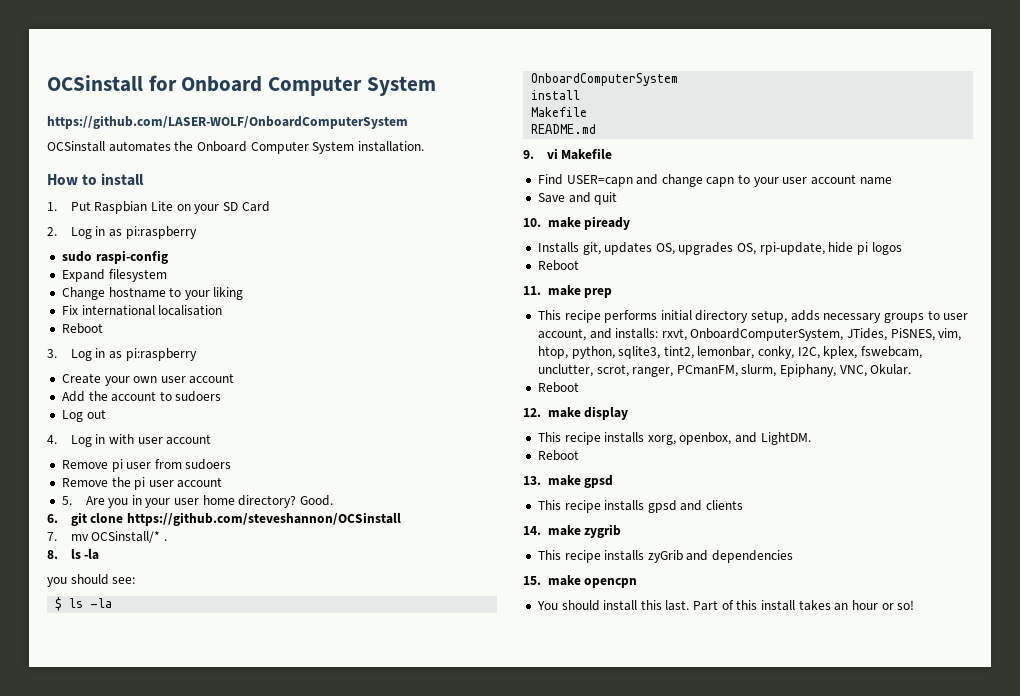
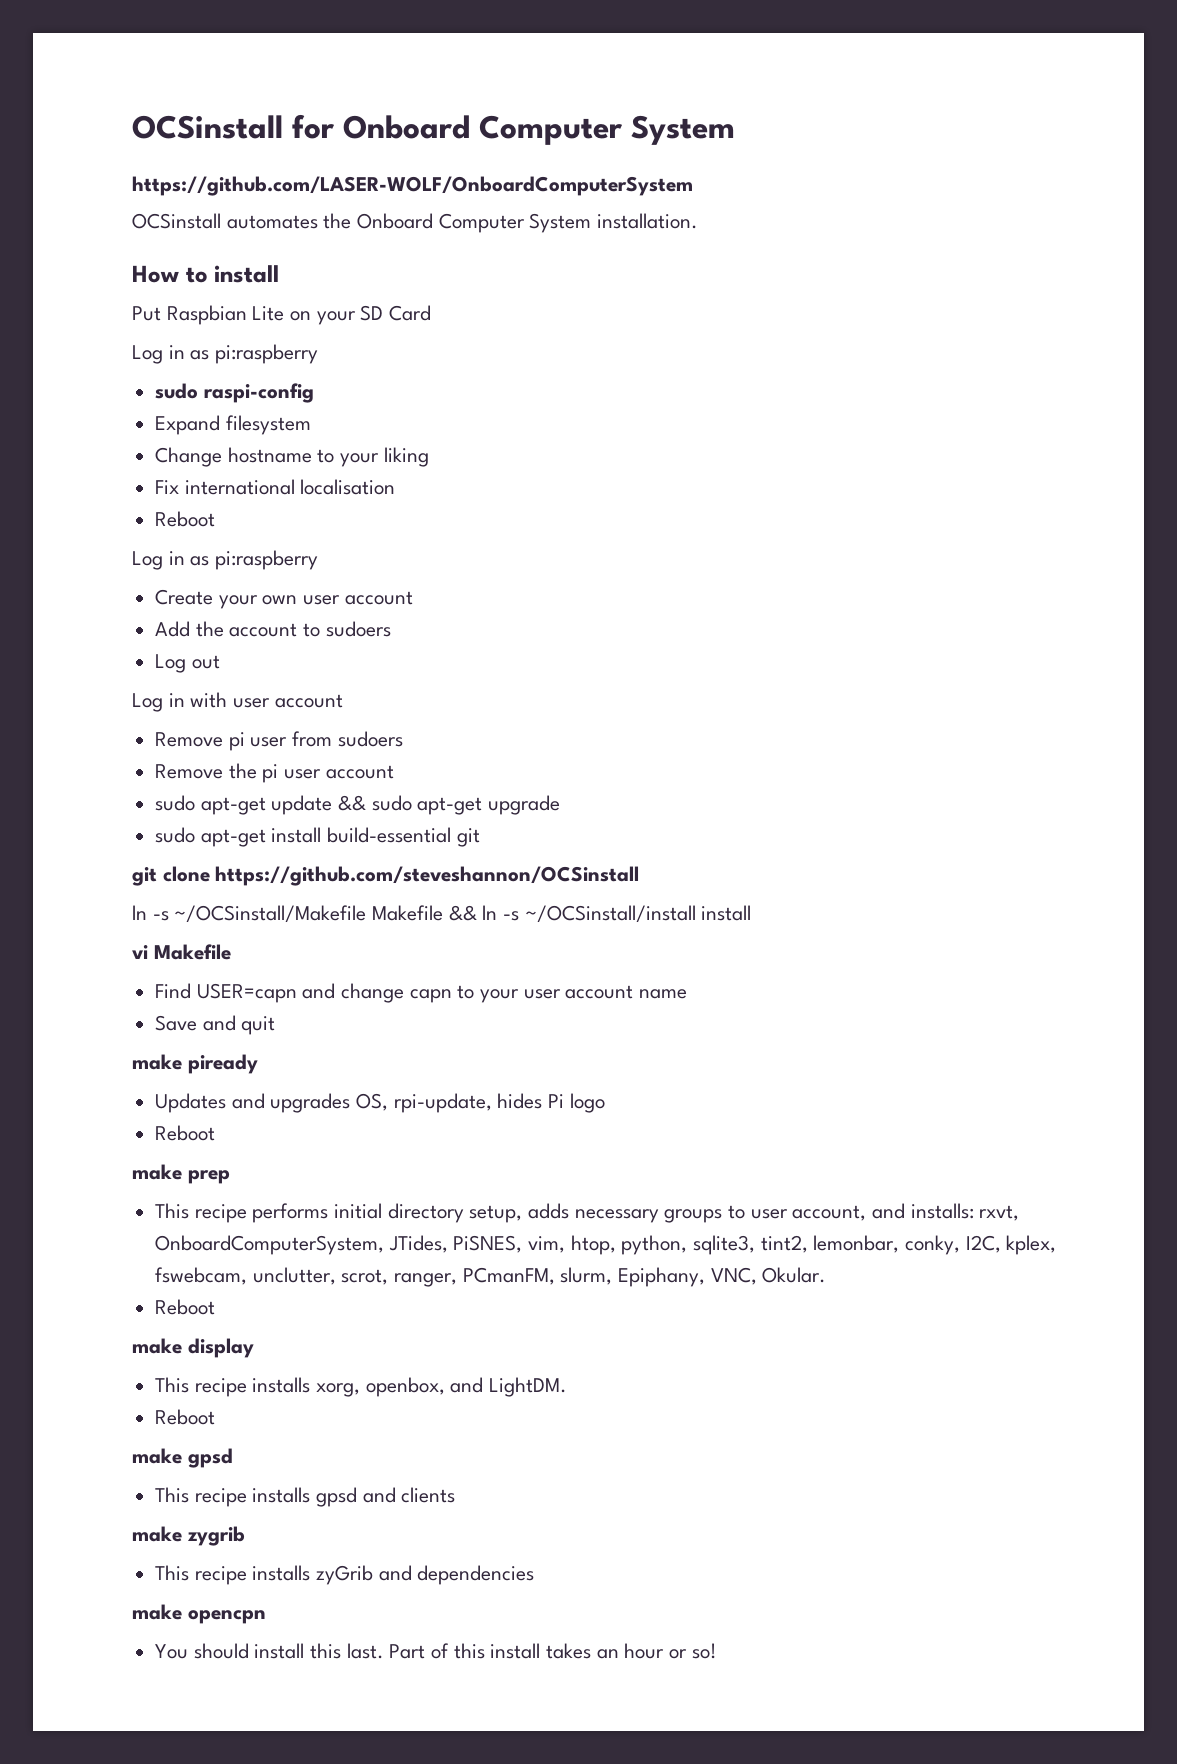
[47,202,57,211] 1. -> (280, 274) none
[47,227,57,236] 2. -> (432, 313) none
[47,349,57,358] 3. -> (216, 519) none
[47,435,57,444] 4. -> (220, 662) none
[61,495,334,508] [47,512,401,526] [47,531,167,543] [47,549,100,560] [47,574,136,587] [55,597,113,611] [531,73,679,86] [531,90,581,100] [531,107,588,117] [531,124,597,134] [523,150,534,159] 5. Are you in your user home directory? Good. // 6. git clone https://github.com/steveshannon/OCSinstall // 7. mv OCSinstall/* . // 8. ls -la // you should see: // $ ls -la // OnboardComputerSystem // install // Makefile // README.md // 9. -> [155,795,561,815] [155,827,480,847] [132,866,640,886] [132,905,752,923] sudo apt-get update && sudo apt-get upgrade // sudo apt-get install build-essential git // git clone https://github.com/steveshannon/OCSinstall // ln -s ~/OCSinstall/Makefile Makefile && ln -s ~/OCSinstall/install install //
[523,218,541,227] 10. -> (276, 1025) none
[537,242,902,255] [537,260,579,271] [523,286,541,295] Installs git, updates OS, upgrades OS, rpi-update, hide pi logos // Reboot // 11. -> [155,1093,605,1113] [155,1125,216,1141] Updates and upgrades OS, rpi-update, hides Pi logo // Reboot //
[523,408,541,417] 12. -> (216, 1307) none
[523,476,541,485] 13. -> (216, 1417) none
[523,526,541,535] 14. -> (456, 1495) none
[523,576,541,585] 15. -> (535, 1575) none

